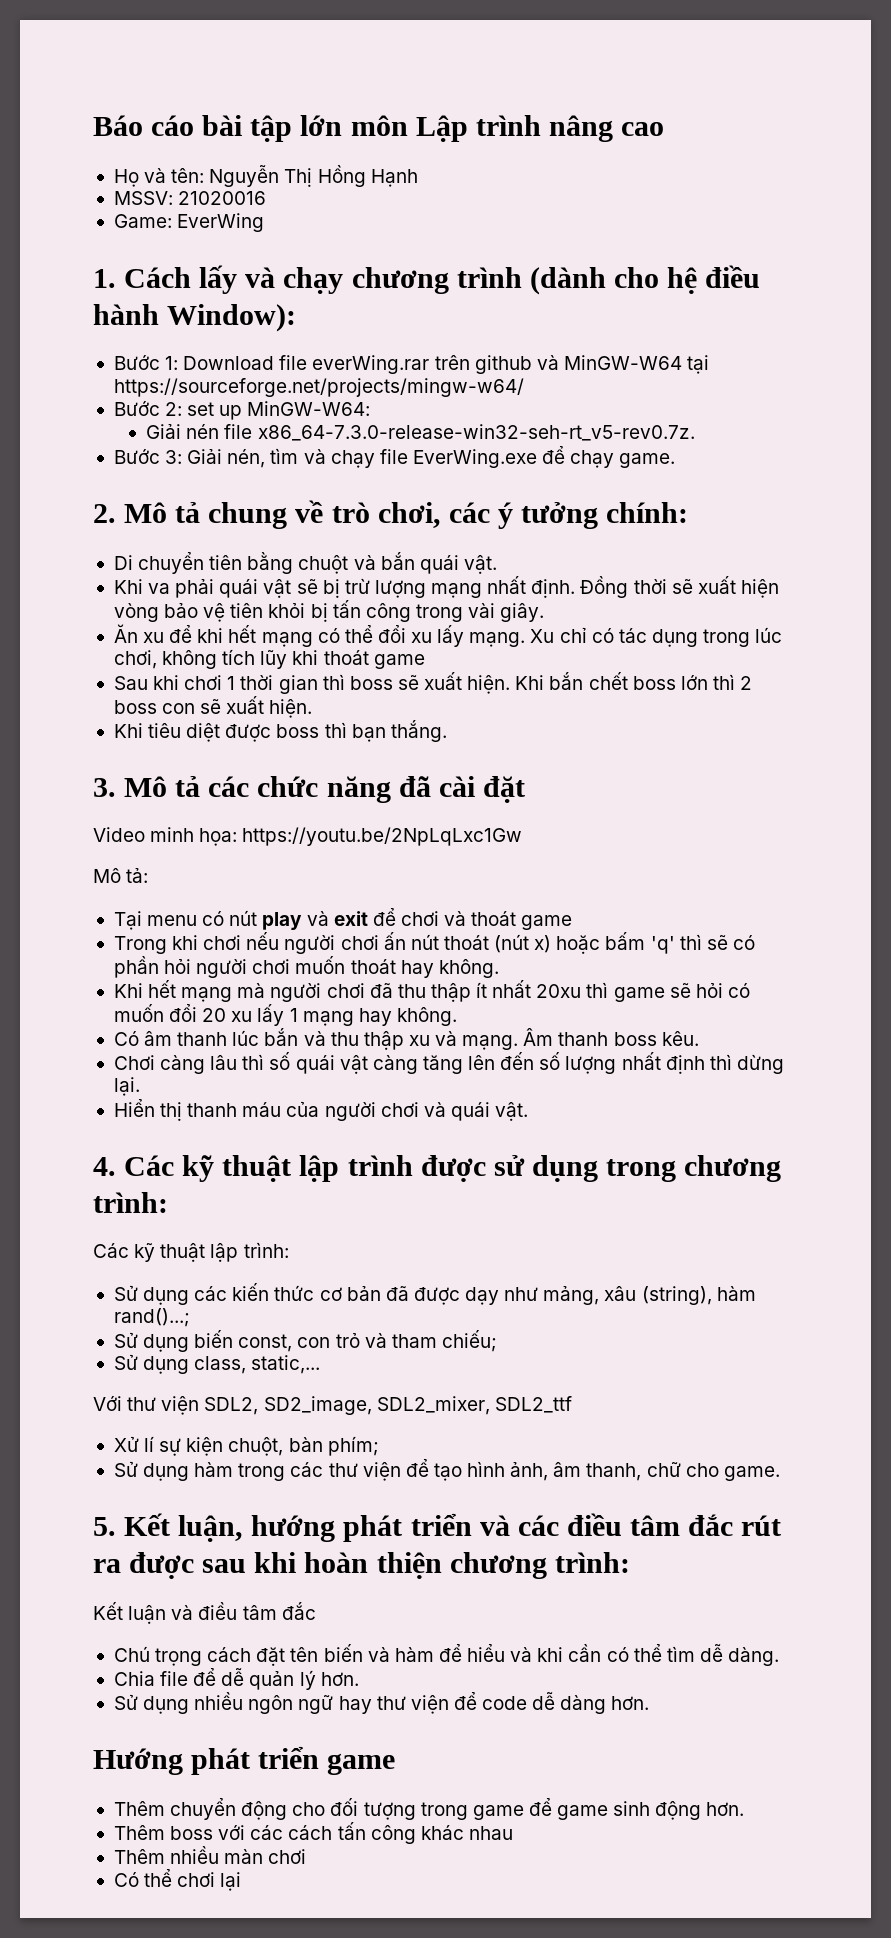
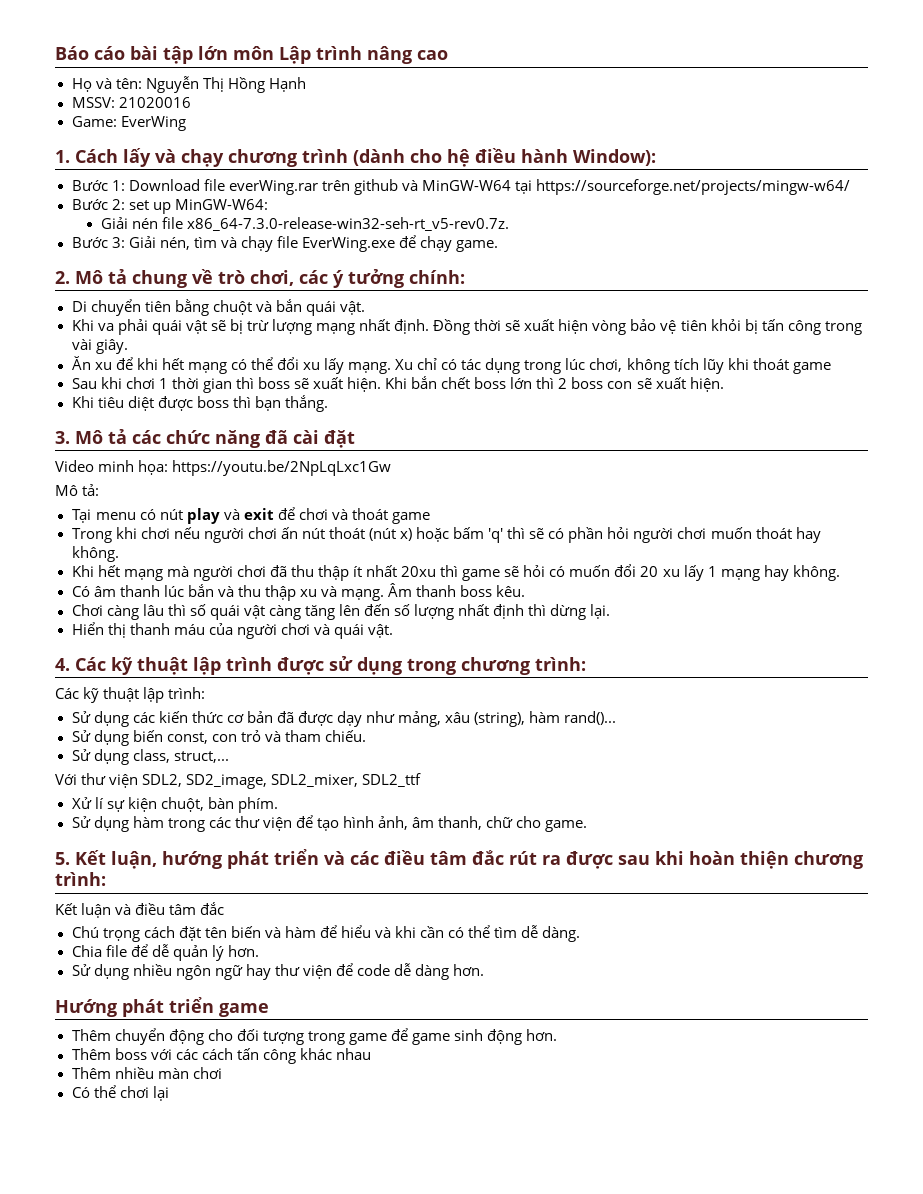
[113,1308,190,1327] rand()...; -> [564,711,617,725] rand()...
[441,1330,497,1352] chiếu; -> [324,730,366,742] chiếu.
[251,1355,321,1374] static,... -> [173,751,229,763] struct,...
[327,1436,379,1456] phím; -> [237,797,278,813] phím.

